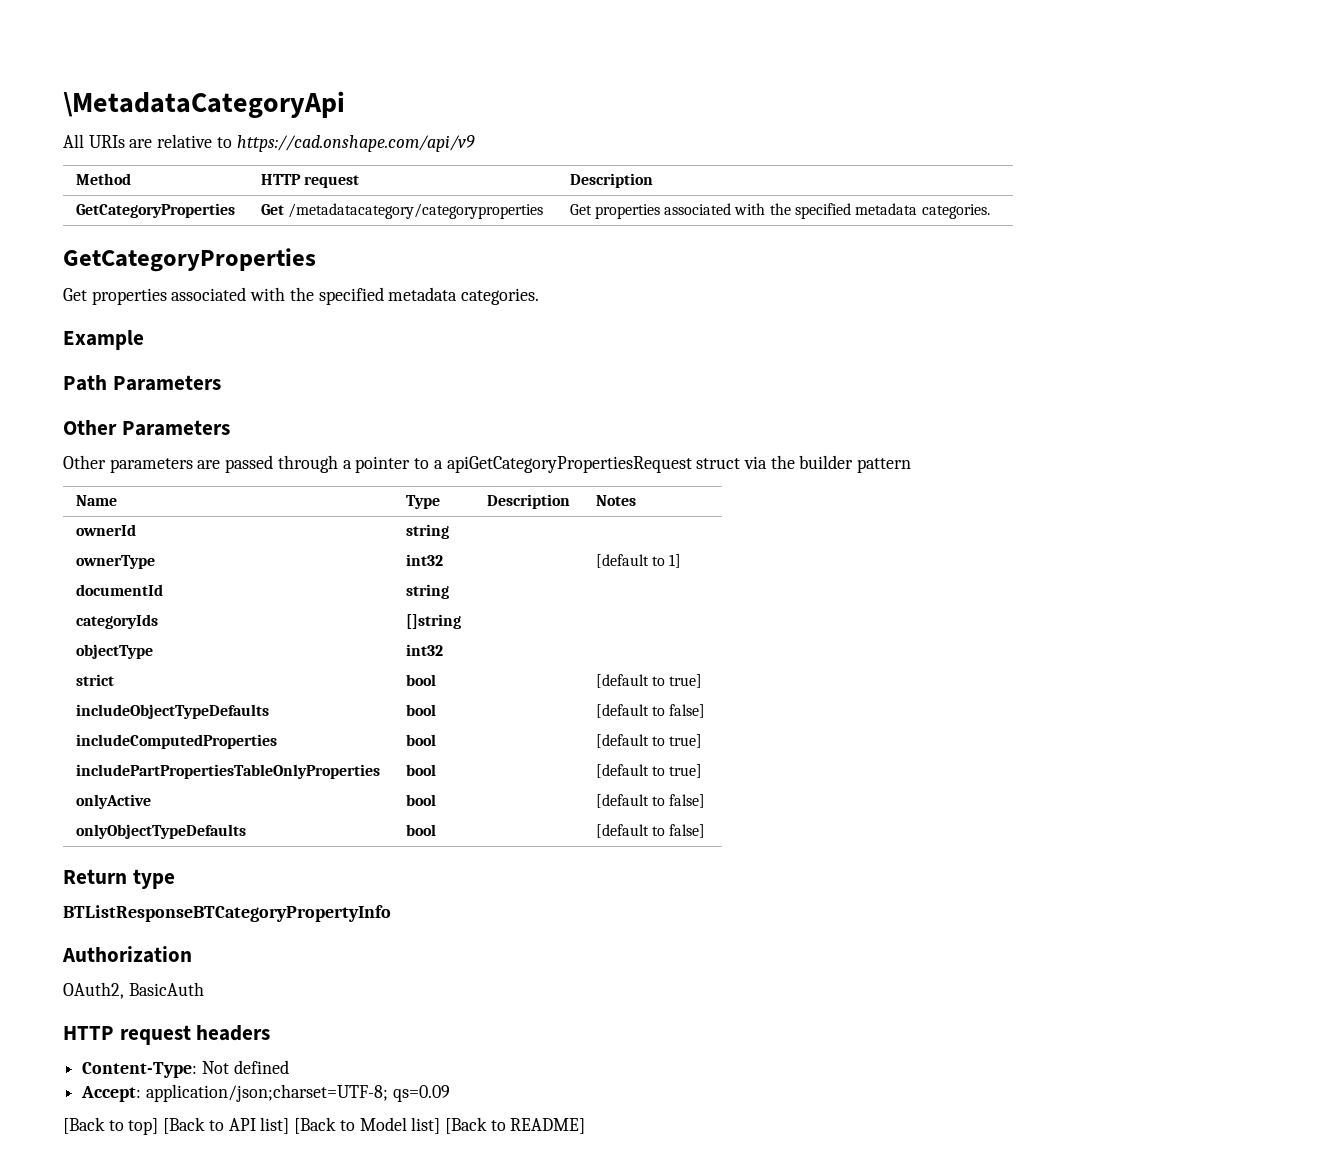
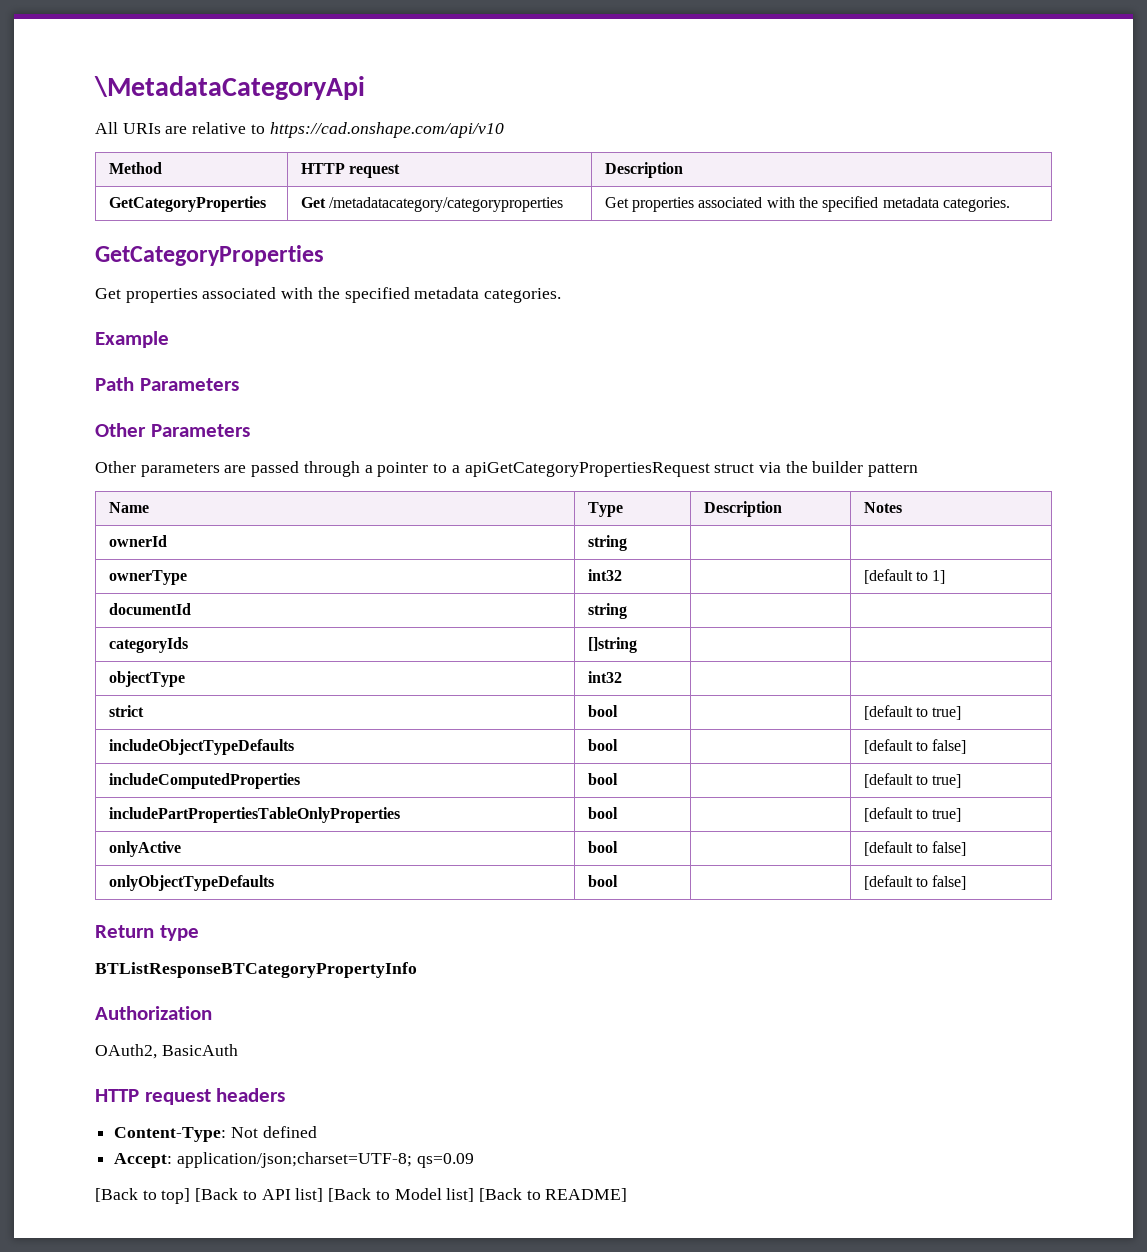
[236,135,475,152] https://cad.onshape.com/api/v9 -> [269,122,504,138] https://cad.onshape.com/api/v10

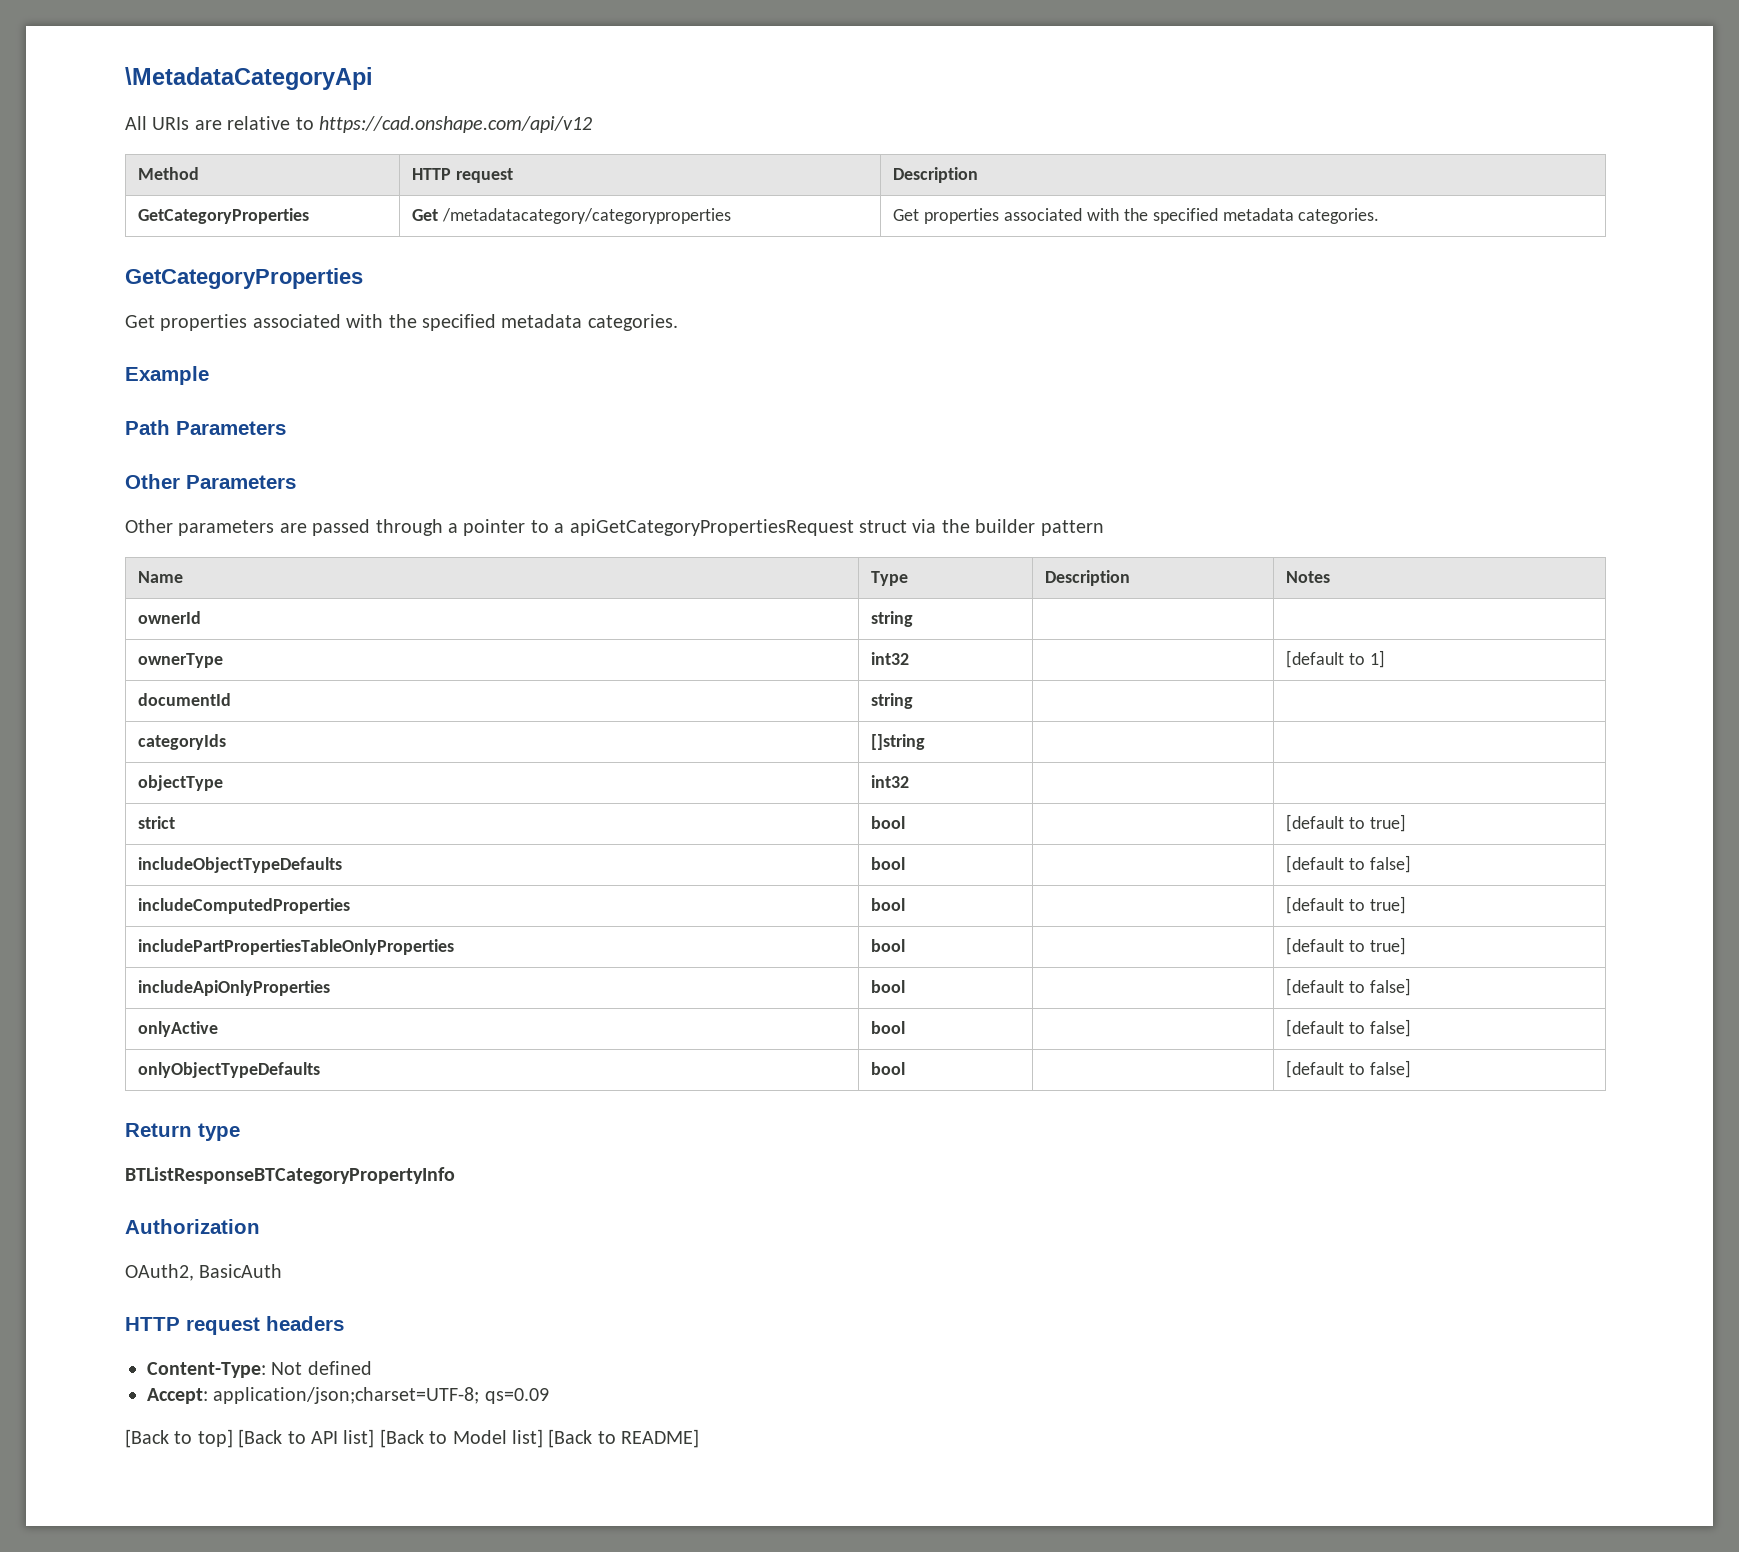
[269,122,504,138] https://cad.onshape.com/api/v10 -> [319,116,592,133] https://cad.onshape.com/api/v12
(962, 815) none -> [138,980,331,996] [871,980,906,993] [1286,978,1412,996] // includeApiOnlyProperties | bool | | [default to false]

